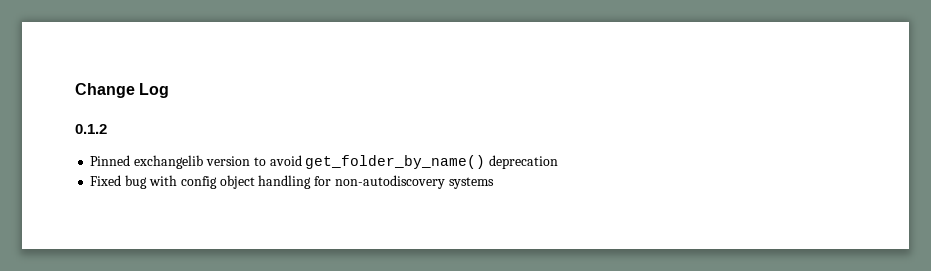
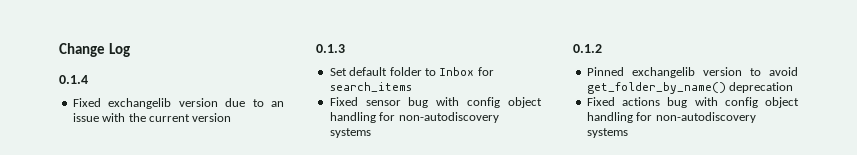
(170, 90) none -> [59,75,88,84] [72,98,284,109] [72,113,232,122] [316,44,345,53] [329,67,494,76] [329,82,412,92] [329,97,542,108] [329,112,499,123] [329,128,371,138] // 0.1.4 // Fixed exchangelib version due to an issue with the current version // 0.1.3 // Set default folder to Inbox for search_items // Fixed sensor bug with config object handling for non-autodiscovery systems
(122, 180) none -> [622,97,660,106] actions

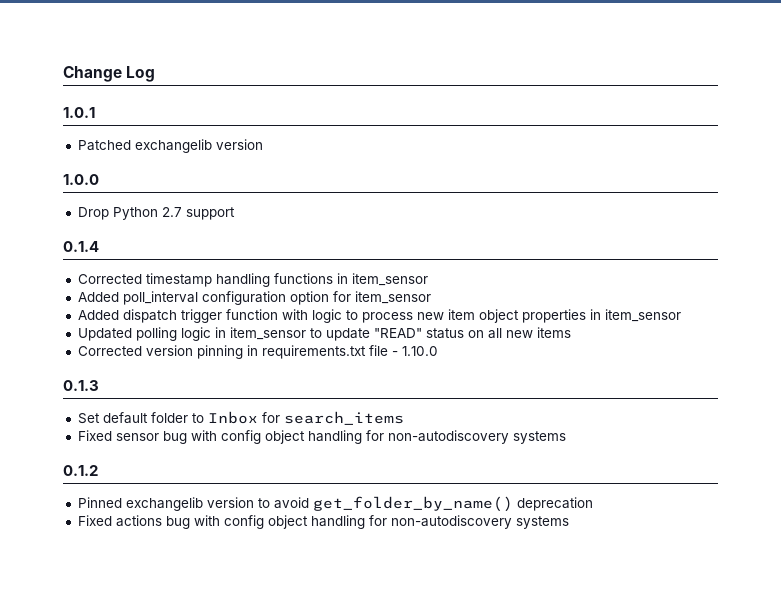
[59,75,88,84] [72,98,284,109] [72,113,232,122] 0.1.4 // Fixed exchangelib version due to an issue with the current version -> [63,107,95,118] [77,139,263,153] [63,174,99,185] [77,207,235,220] [63,241,99,252] [77,273,428,287] [77,291,431,305] [77,309,681,323] [77,327,571,341] [77,345,438,359] 1.0.1 // Patched exchangelib version // 1.0.0 // Drop Python 2.7 support // 0.1.4 // Corrected timestamp handling functions in item_sensor // Added poll_interval configuration option for item_sensor // Added dispatch trigger function with logic to process new item object properties in item_sensor // Updated polling logic in item_sensor to update "READ" status on all new items // Corrected version pinning in requirements.txt file - 1.10.0

